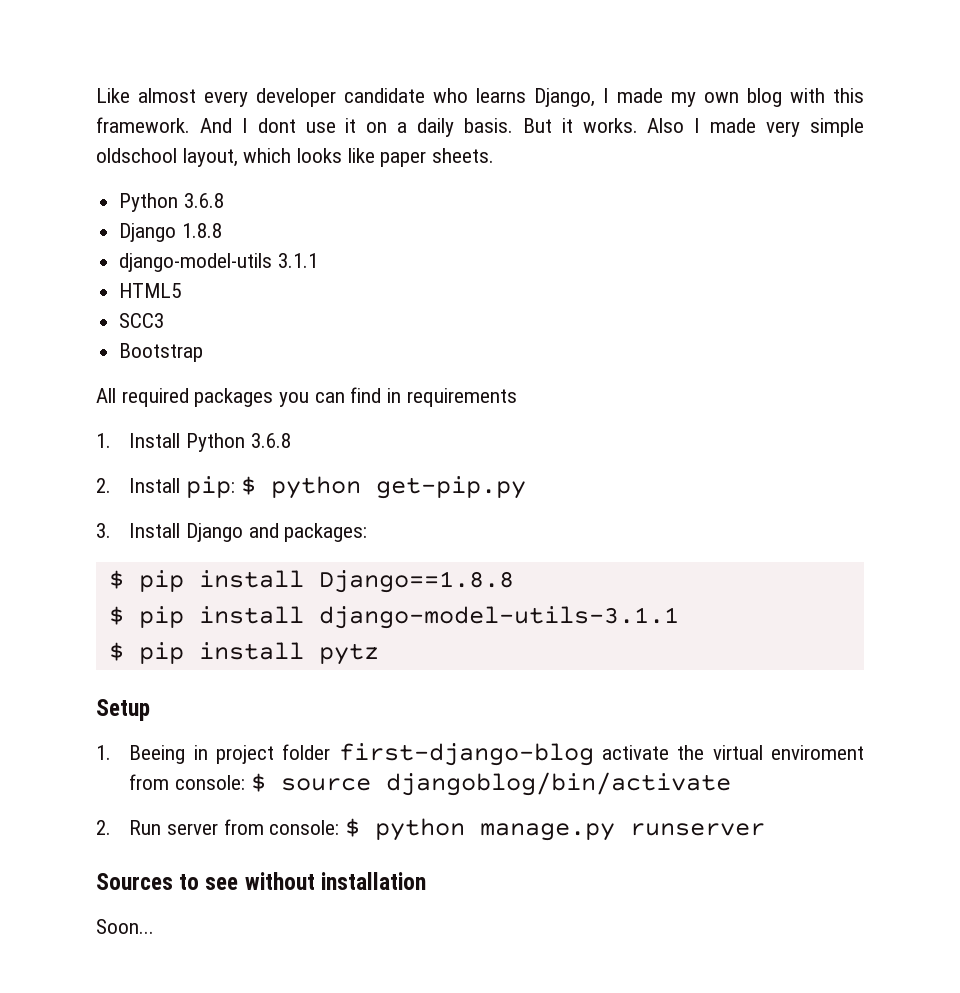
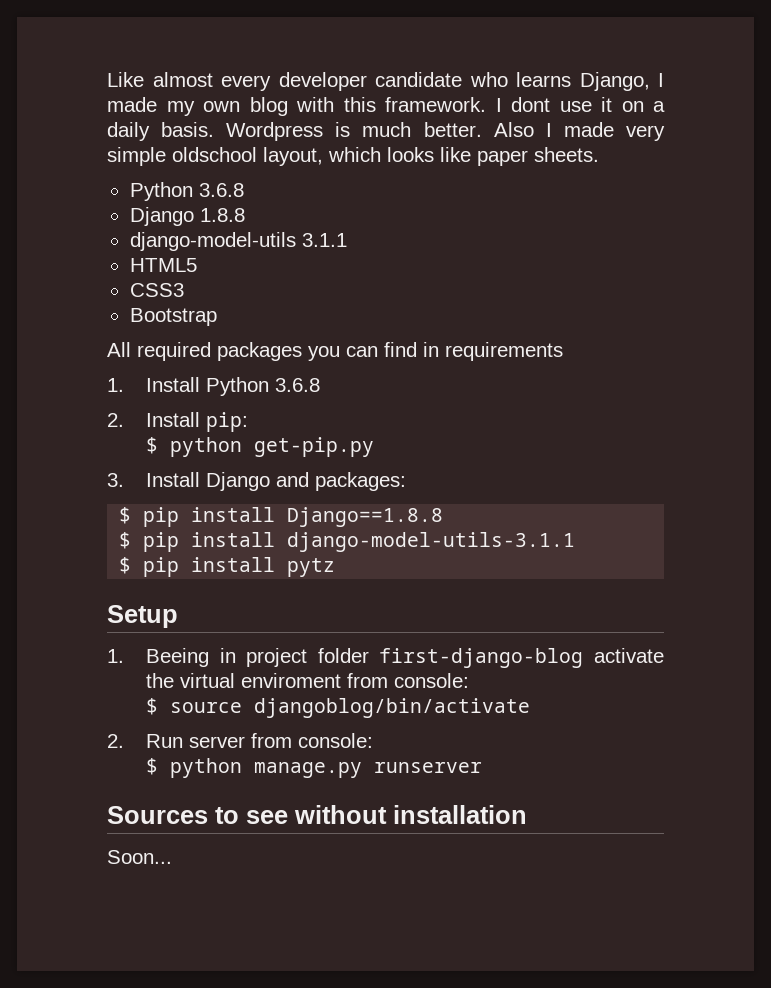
[199,118,232,133] And -> (486, 104) none
[522,118,638,133] But it works. -> [226,122,482,141] Wordpress is much better.
[119,313,165,328] SCC3 -> [129,283,184,297] CSS3
(235, 487) none -> (249, 422) //
(245, 782) none -> (470, 680) //
(340, 827) none -> (374, 740) //

